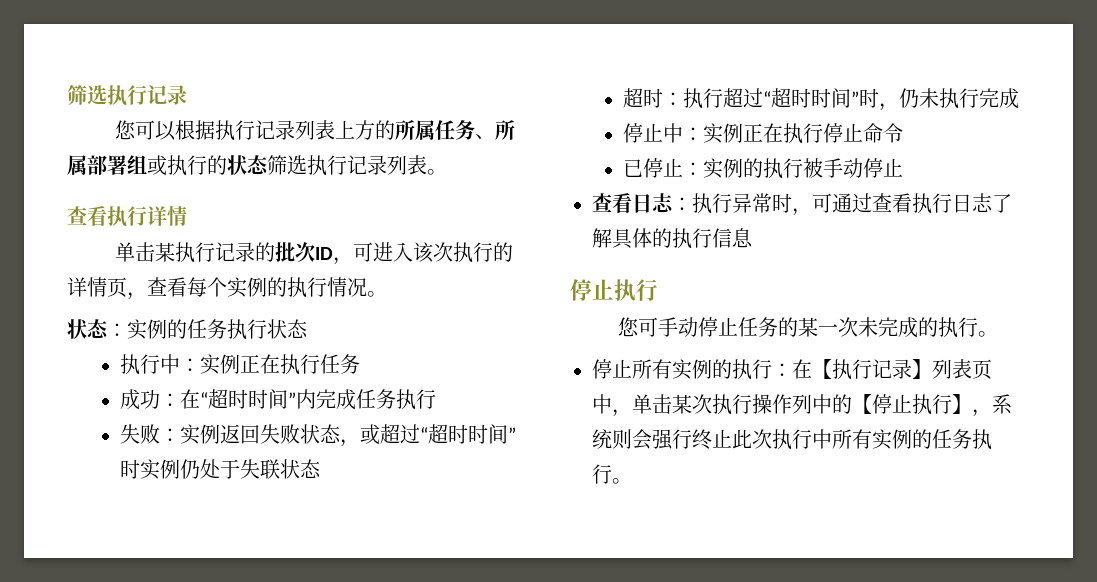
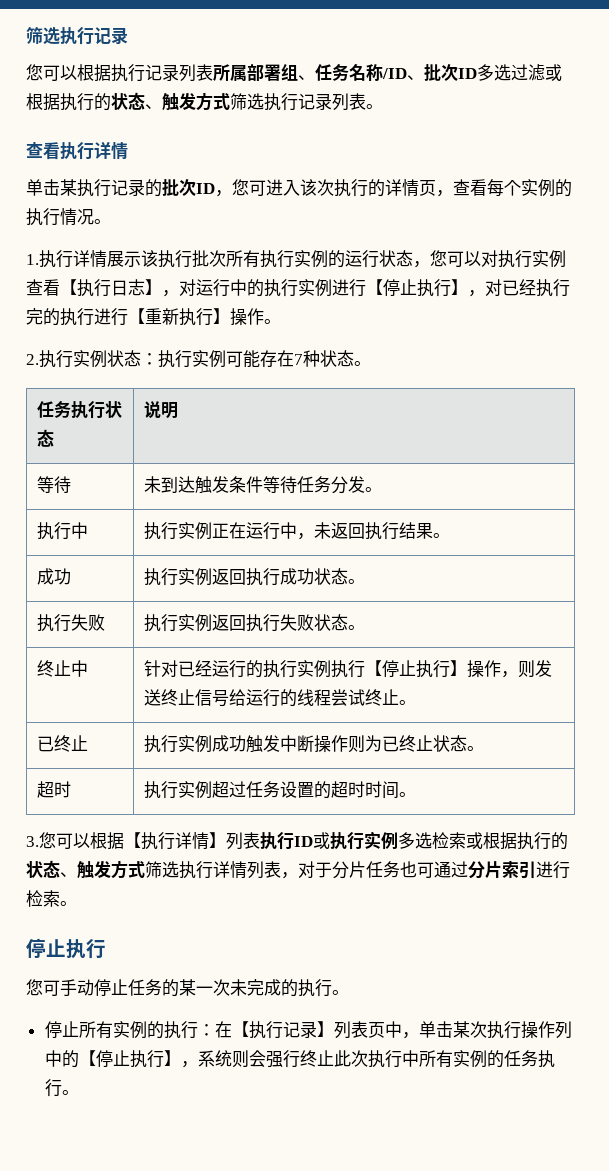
[335,120,516,140] [67,155,269,176] 上方的所属任务、所属部署组或执行的状态 -> [213,64,562,82] [26,92,230,111] 所属部署组、任务名称/ID、批次ID多选过滤或根据执行的状态、触发方式
(354, 261) none -> [232,179,249,196] 您
[67,319,308,340] [119,354,360,375] [119,389,436,410] [119,424,516,447] [119,459,321,480] [622,88,1019,111] [622,123,903,144] [622,158,903,179] [592,193,1012,216] [592,228,753,249] 状态：实例的任务执行状态 // 执行中：实例正在执行任务 // 成功：在“超时时间”内完成任务执行 // 失败：实例返回失败状态，或超过“超时时间”时实例仍处于失联状态 // 超时：执行超过“超时时间”时，仍未执行完成 // 停止中：实例正在执行停止命令 // 已停止：实例的执行被手动停止 // 查看日志：执行异常时，可通过查看执行日志了解具体的执行信息 -> [26,250,566,268] [26,279,570,297] [26,308,281,326] [26,350,371,368] [36,401,122,419] [36,429,54,447] [143,401,178,419] [36,476,71,494] [143,476,382,494] [36,522,88,540] [143,522,450,540] [36,568,71,585] [143,568,365,586] [36,614,105,632] [143,614,365,632] [36,660,88,677] [143,660,552,678] [143,689,416,707] [36,735,88,752] [143,735,484,753] [36,781,71,798] [143,781,416,799] [26,831,568,850] [26,860,570,879] [26,890,77,907] 1.执行详情展示该执行批次所有执行实例的运行状态，您可以对执行实例查看【执行日志】，对运行中的执行实例进行【停止执行】，对已经执行完的执行进行【重新执行】操作。 // 2.执行实例状态：执行实例可能存在7种状态。 // 任务执行状态 | 说明 // 等待 | 未到达触发条件等待任务分发。 // 执行中 | 执行实例正在运行中，未返回执行结果。 // 成功 | 执行实例返回执行成功状态。 // 执行失败 | 执行实例返回执行失败状态。 // 终止中 | 针对已经运行的执行实例执行【停止执行】操作，则发送终止信号给运行的线程尝试终止。 // 已终止 | 执行实例成功触发中断操作则为已终止状态。 // 超时 | 执行实例超过任务设置的超时时间。 // 3.您可以根据【执行详情】列表执行ID或执行实例多选检索或根据执行的状态、触发方式筛选执行详情列表，对于分片任务也可通过分片索引进行检索。

